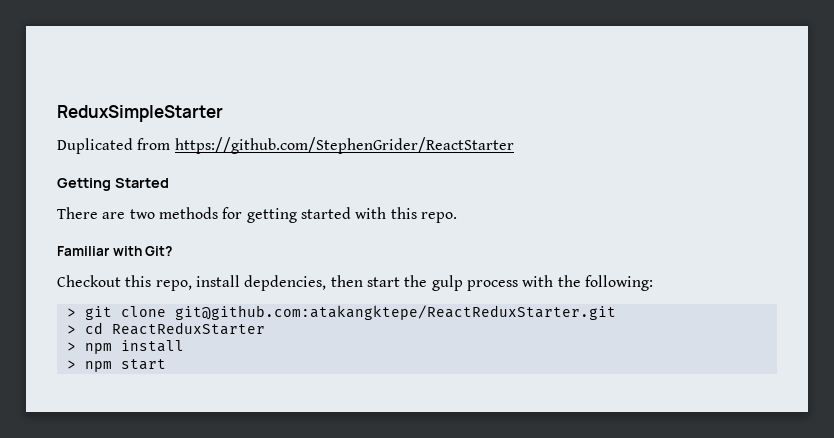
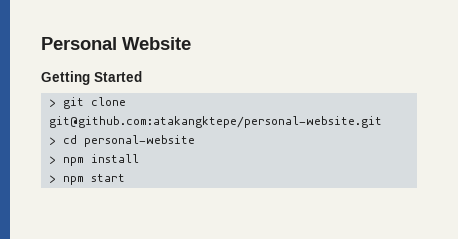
[57,105,223,122] [57,137,514,154] [57,178,169,191] [57,207,457,223] [57,246,173,256] [57,275,653,291] ReduxSimpleStarter // Duplicated from https://github.com/StephenGrider/ReactStarter // Getting Started // There are two methods for getting started with this repo. // Familiar with Git? // Checkout this repo, install depdencies, then start the gulp process with the following: -> [41,37,191,50] [41,71,142,85] Personal Website // Getting Started
[174,305,616,320] git@github.com:atakangktepe/ReactReduxStarter.git -> [48,116,382,128] git@github.com:atakangktepe/personal-website.git
[111,322,265,335] ReactReduxStarter -> [83,135,195,147] personal-website

